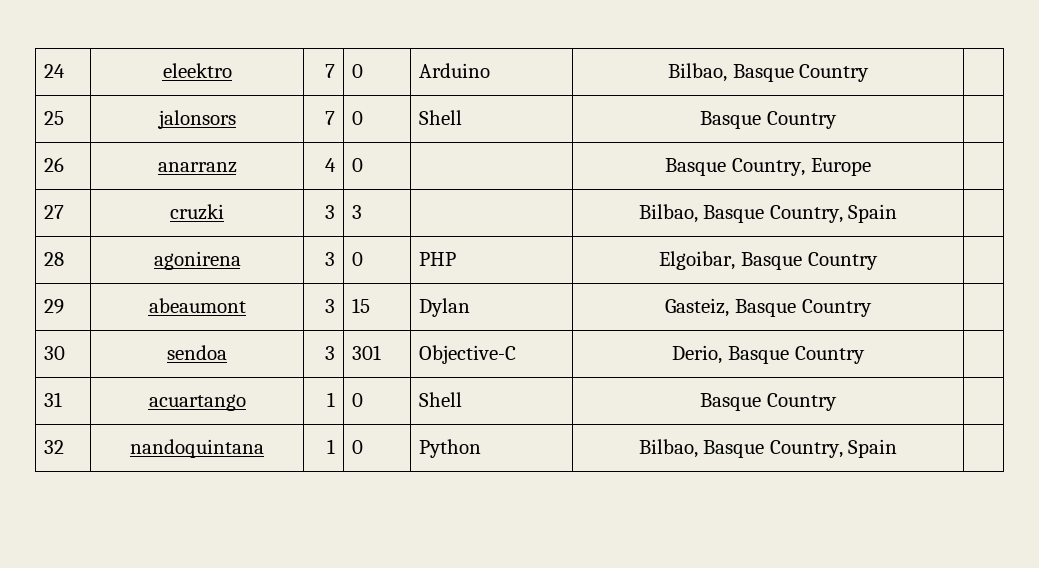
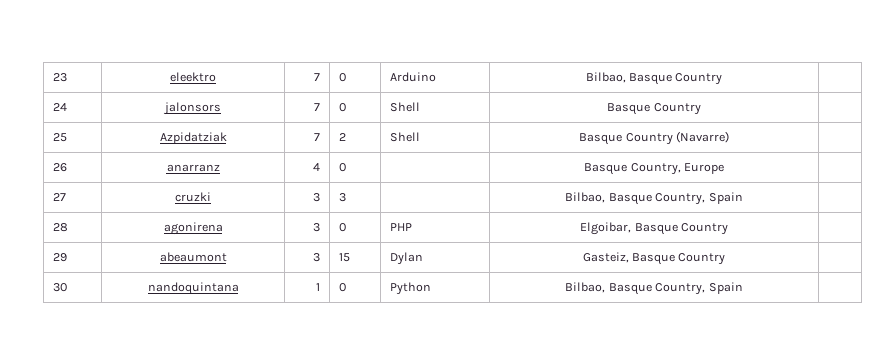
[44,64,66,78] 24 -> [52,73,67,82] 23
[44,111,65,125] 25 -> [52,103,67,111] 24
(837, 120) none -> [52,133,67,142] [159,132,227,144] [314,133,321,141] [338,133,346,141] [389,132,420,142] [579,131,729,145] // 25 | Azpidatziak | 7 | 2 | Shell | Basque Country (Navarre) |
[167,345,227,360] [324,346,335,360] [352,345,382,360] [419,345,517,364] [672,345,865,364] [44,392,63,407] [148,394,246,411] [326,392,335,407] [352,393,364,407] [419,392,463,407] [700,393,837,411] [44,440,65,454] | sendoa | 3 | 301 | Objective-C | Derio, Basque Country | // 31 | acuartango | 1 | 0 | Shell | Basque Country | // 32 -> (67, 287) none

